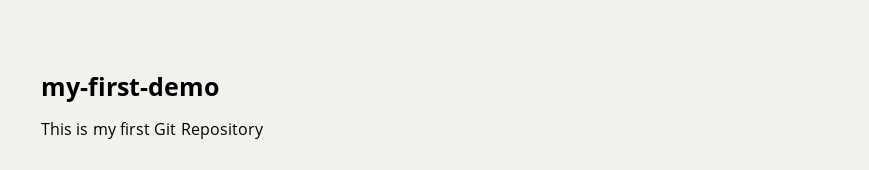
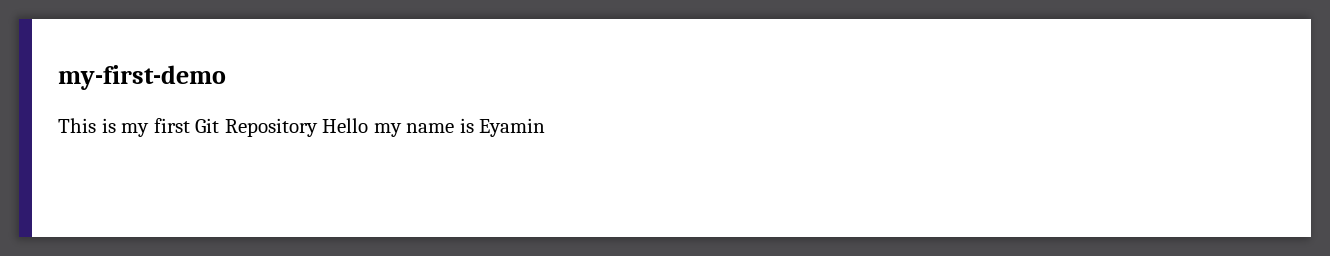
(264, 131) none -> [322,118,546,137] Hello my name is Eyamin

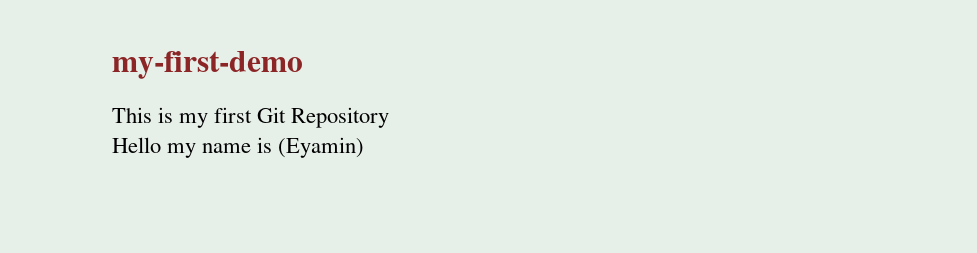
(318, 127) none -> (390, 117) //
[479,118,546,137] Eyamin -> [278,137,365,158] (Eyamin)

